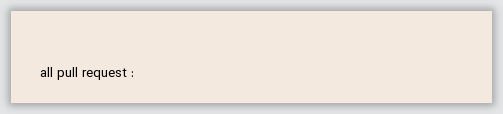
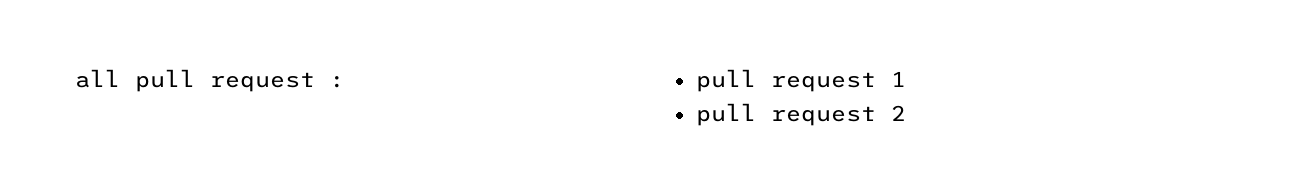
(134, 74) none -> [695,69,906,92] [695,103,906,126] // pull request 1 // pull request 2

